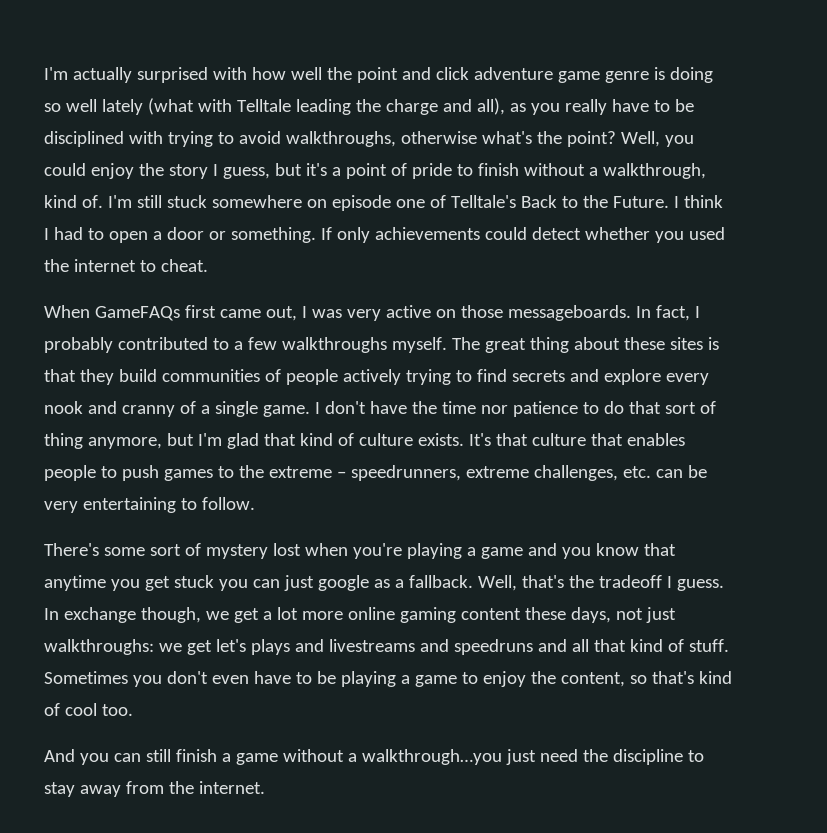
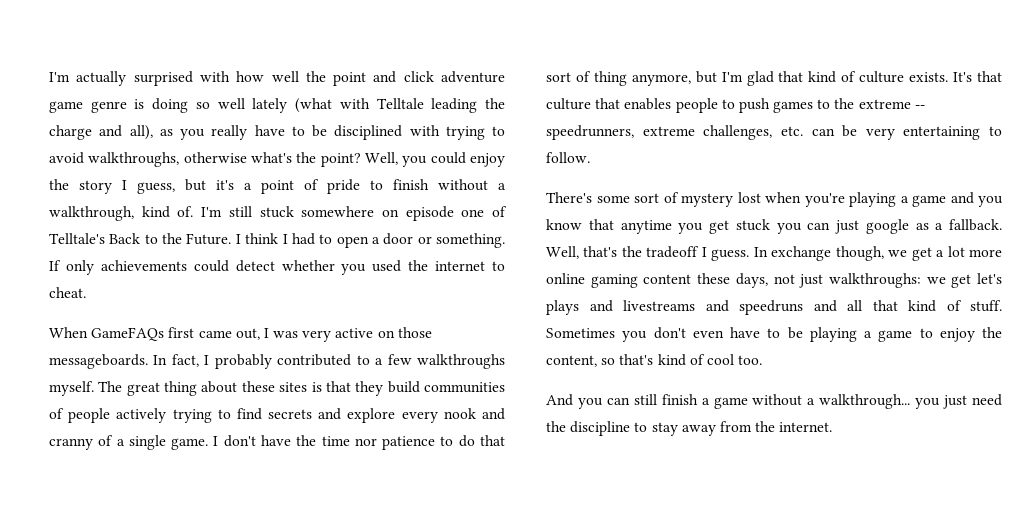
[336,471,346,478] – -> [914,105,925,109] --
[361,749,502,765] walkthrough…you -> [819,394,941,409] walkthrough... you

